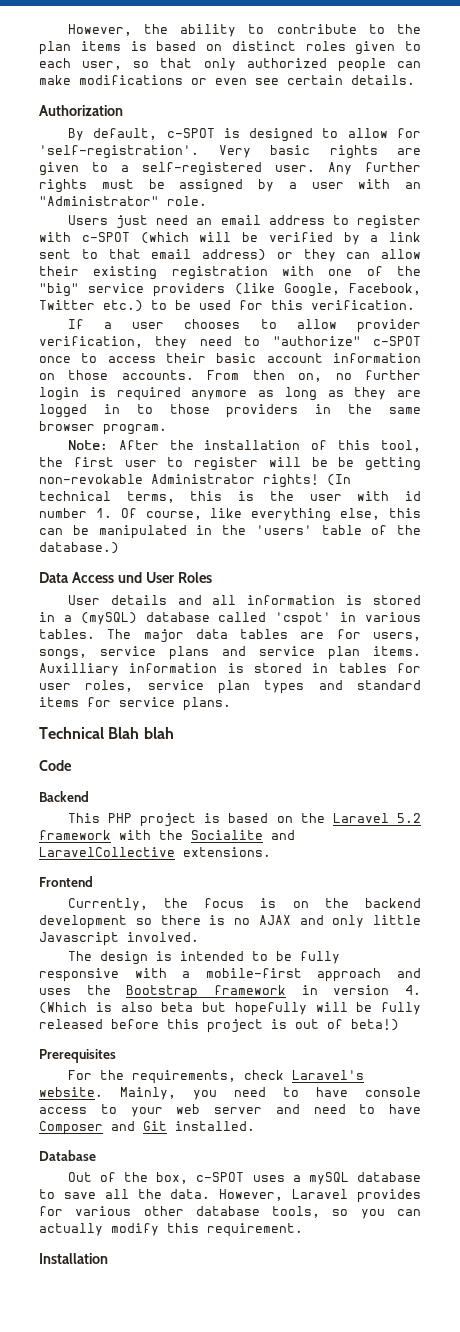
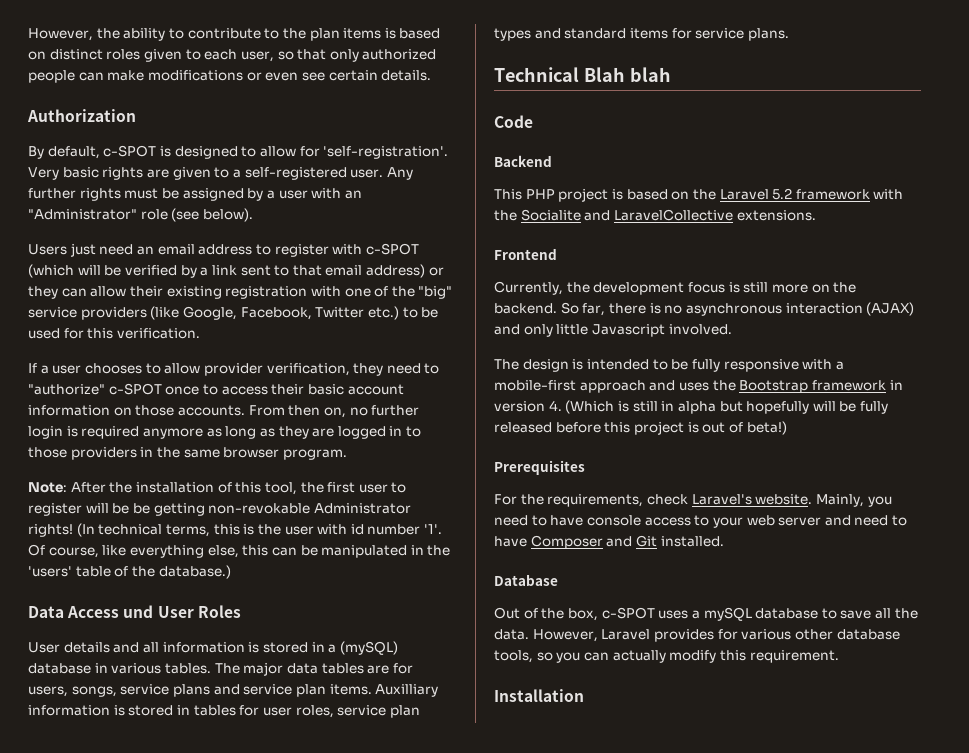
[167,196,207,206] role. -> [140,208,253,222] role (see below).
[95,508,112,518] 1. -> [424,524,443,534] '1'.
[218,612,332,626] called 'cspot' -> (91, 668) none
(189, 903) none -> [593,282,685,295] development
[292,898,421,908] [39,915,291,929] on the backend development so there is no AJAX -> [743,282,857,293] [494,302,915,316] still more on the backend. So far, there is no asynchronous interaction (AJAX)
[120,1002,194,1012] also beta -> [632,401,716,414] still in alpha

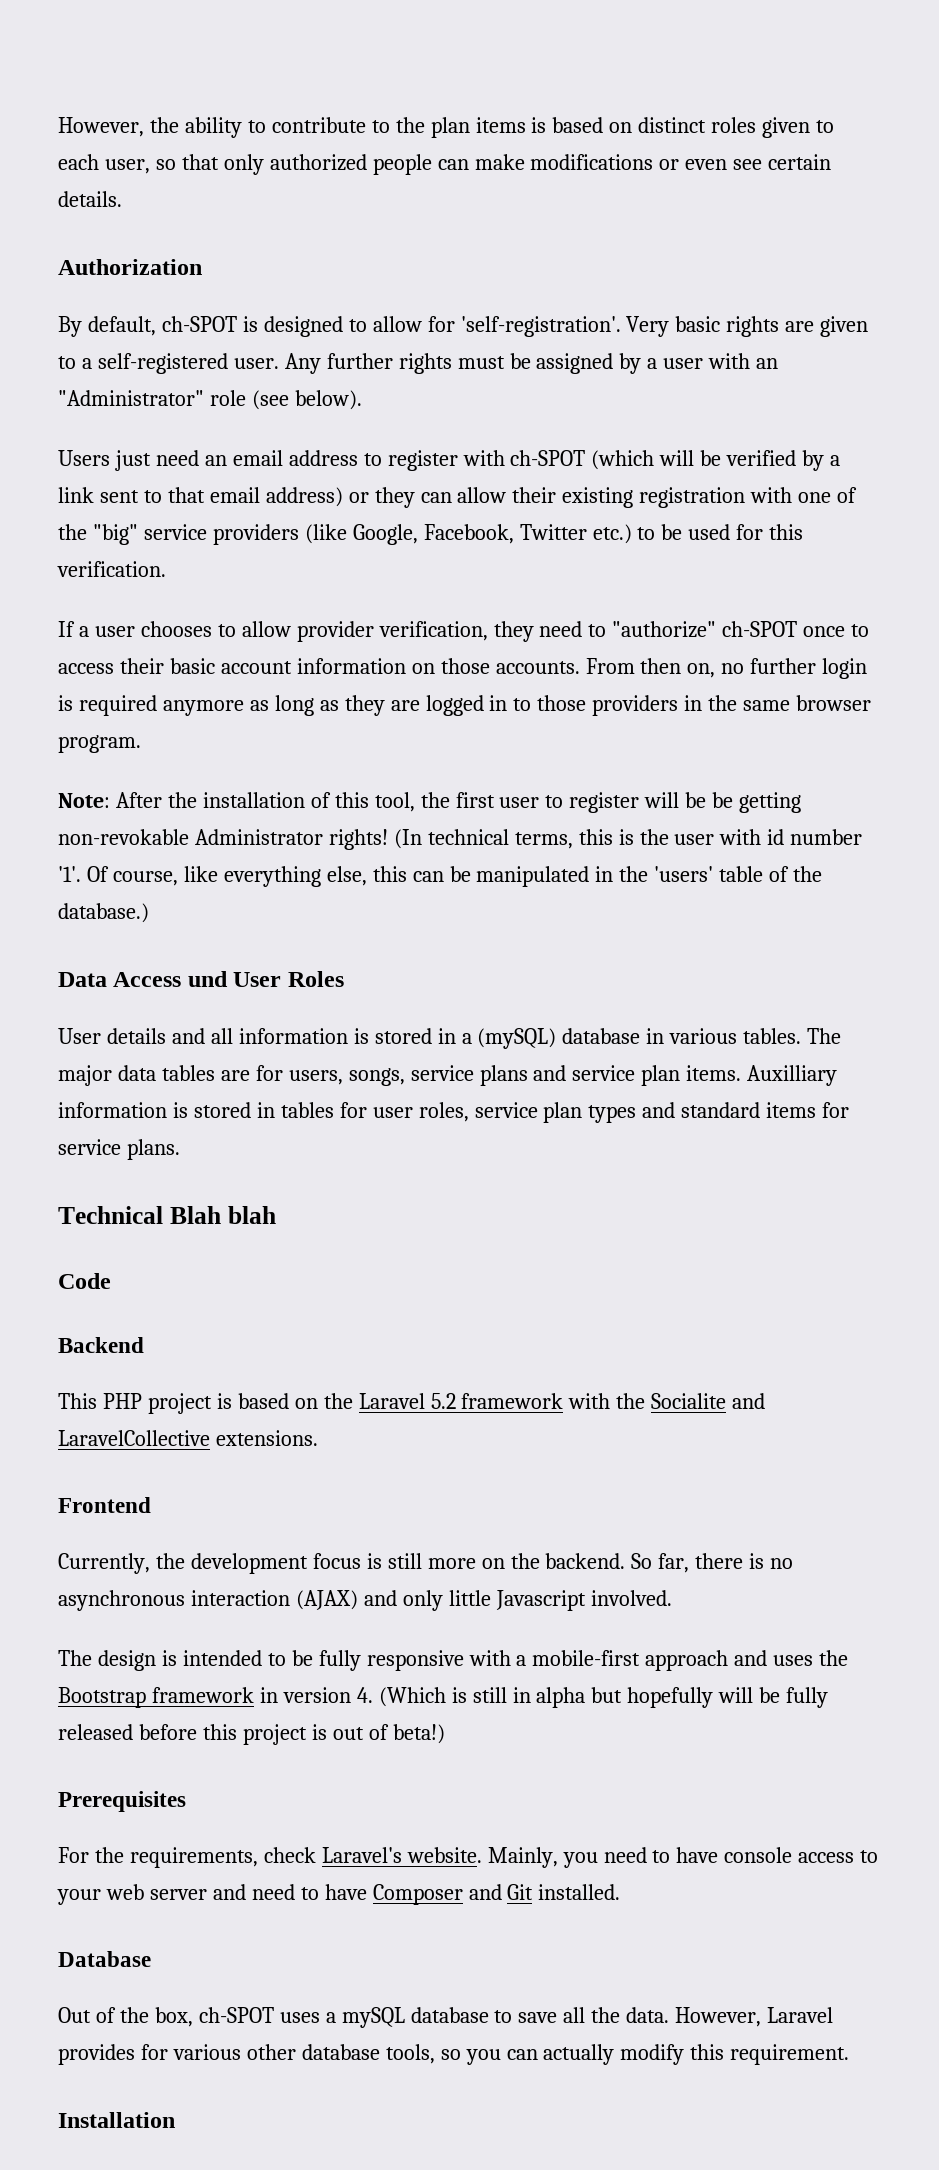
[103,145,157,157] c-SPOT -> [161,316,237,332] ch-SPOT
[365,243,419,255] c-SPOT -> [510,450,586,466] ch-SPOT
[108,383,162,395] c-SPOT -> [722,621,798,637] ch-SPOT
[601,607,655,619] c-SPOT -> [198,2007,274,2023] ch-SPOT

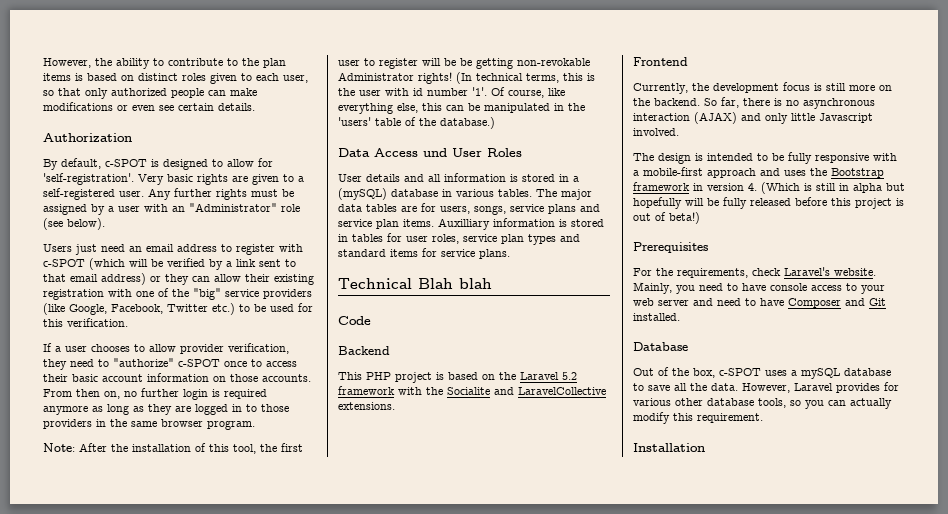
[161,316,237,332] ch-SPOT -> [105,159,147,167] c-SPOT
[510,450,586,466] ch-SPOT -> [43,259,85,267] c-SPOT
[722,621,798,637] ch-SPOT -> [178,359,220,367] c-SPOT
[198,2007,274,2023] ch-SPOT -> [719,368,761,376] c-SPOT

